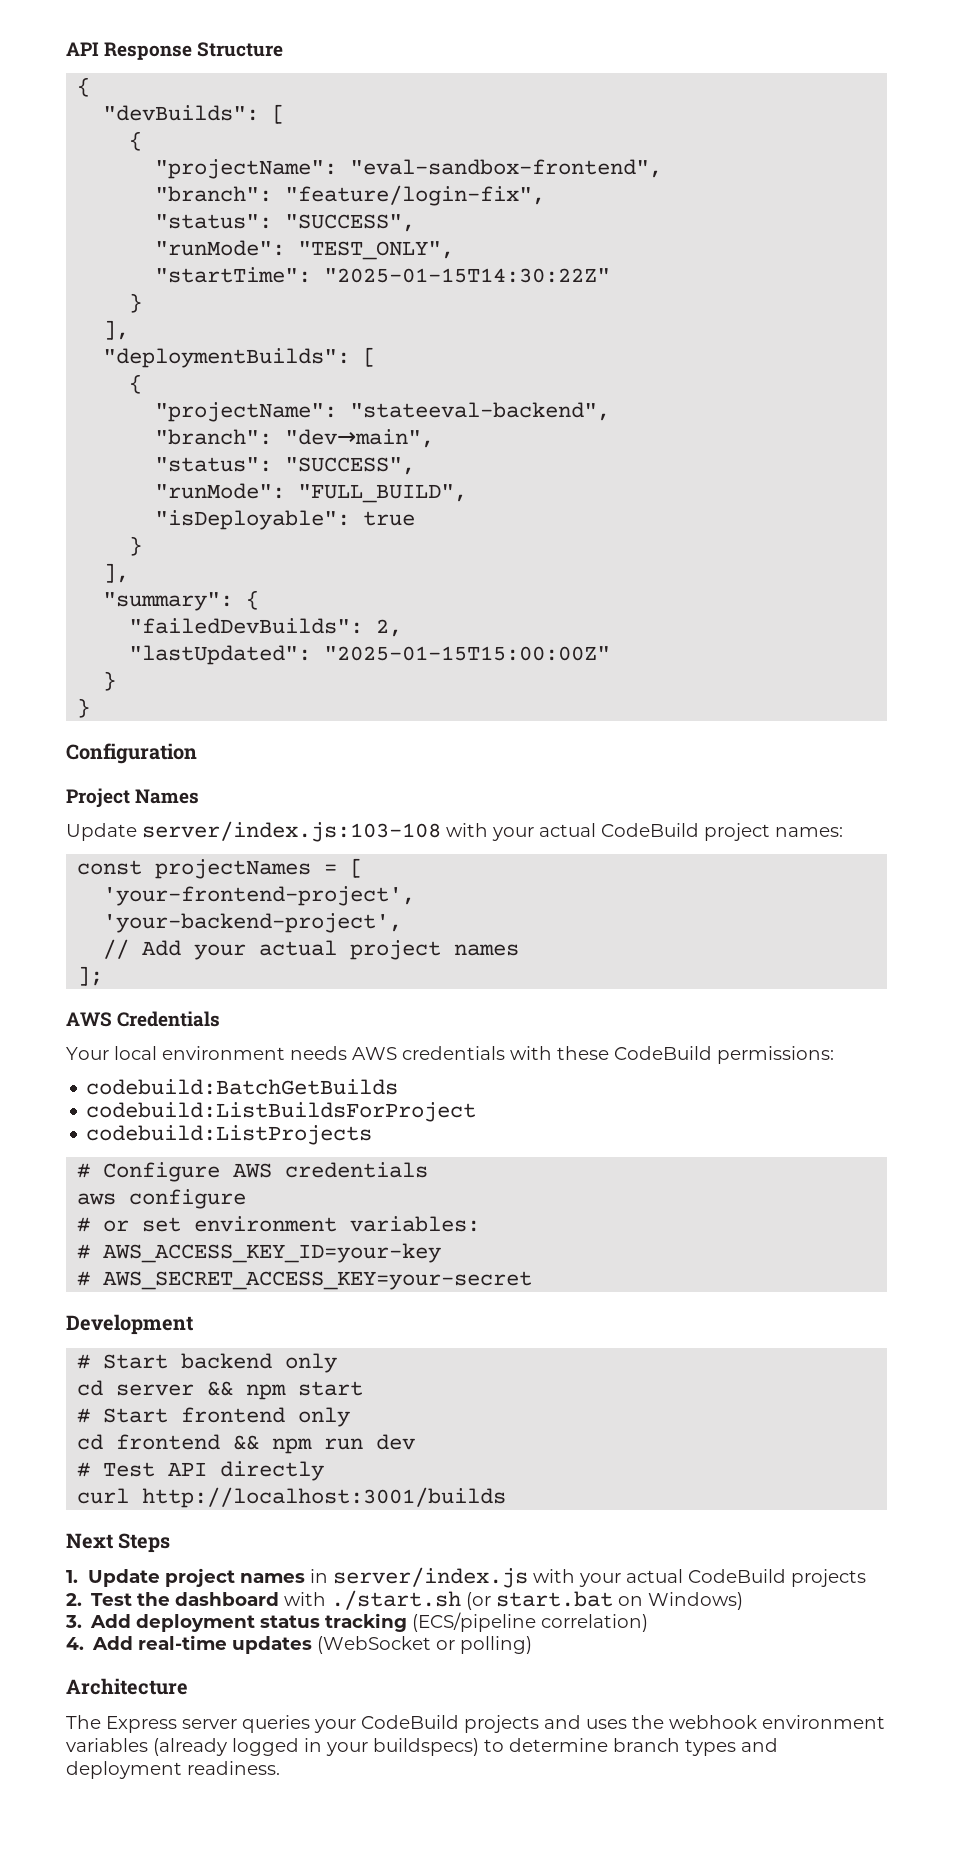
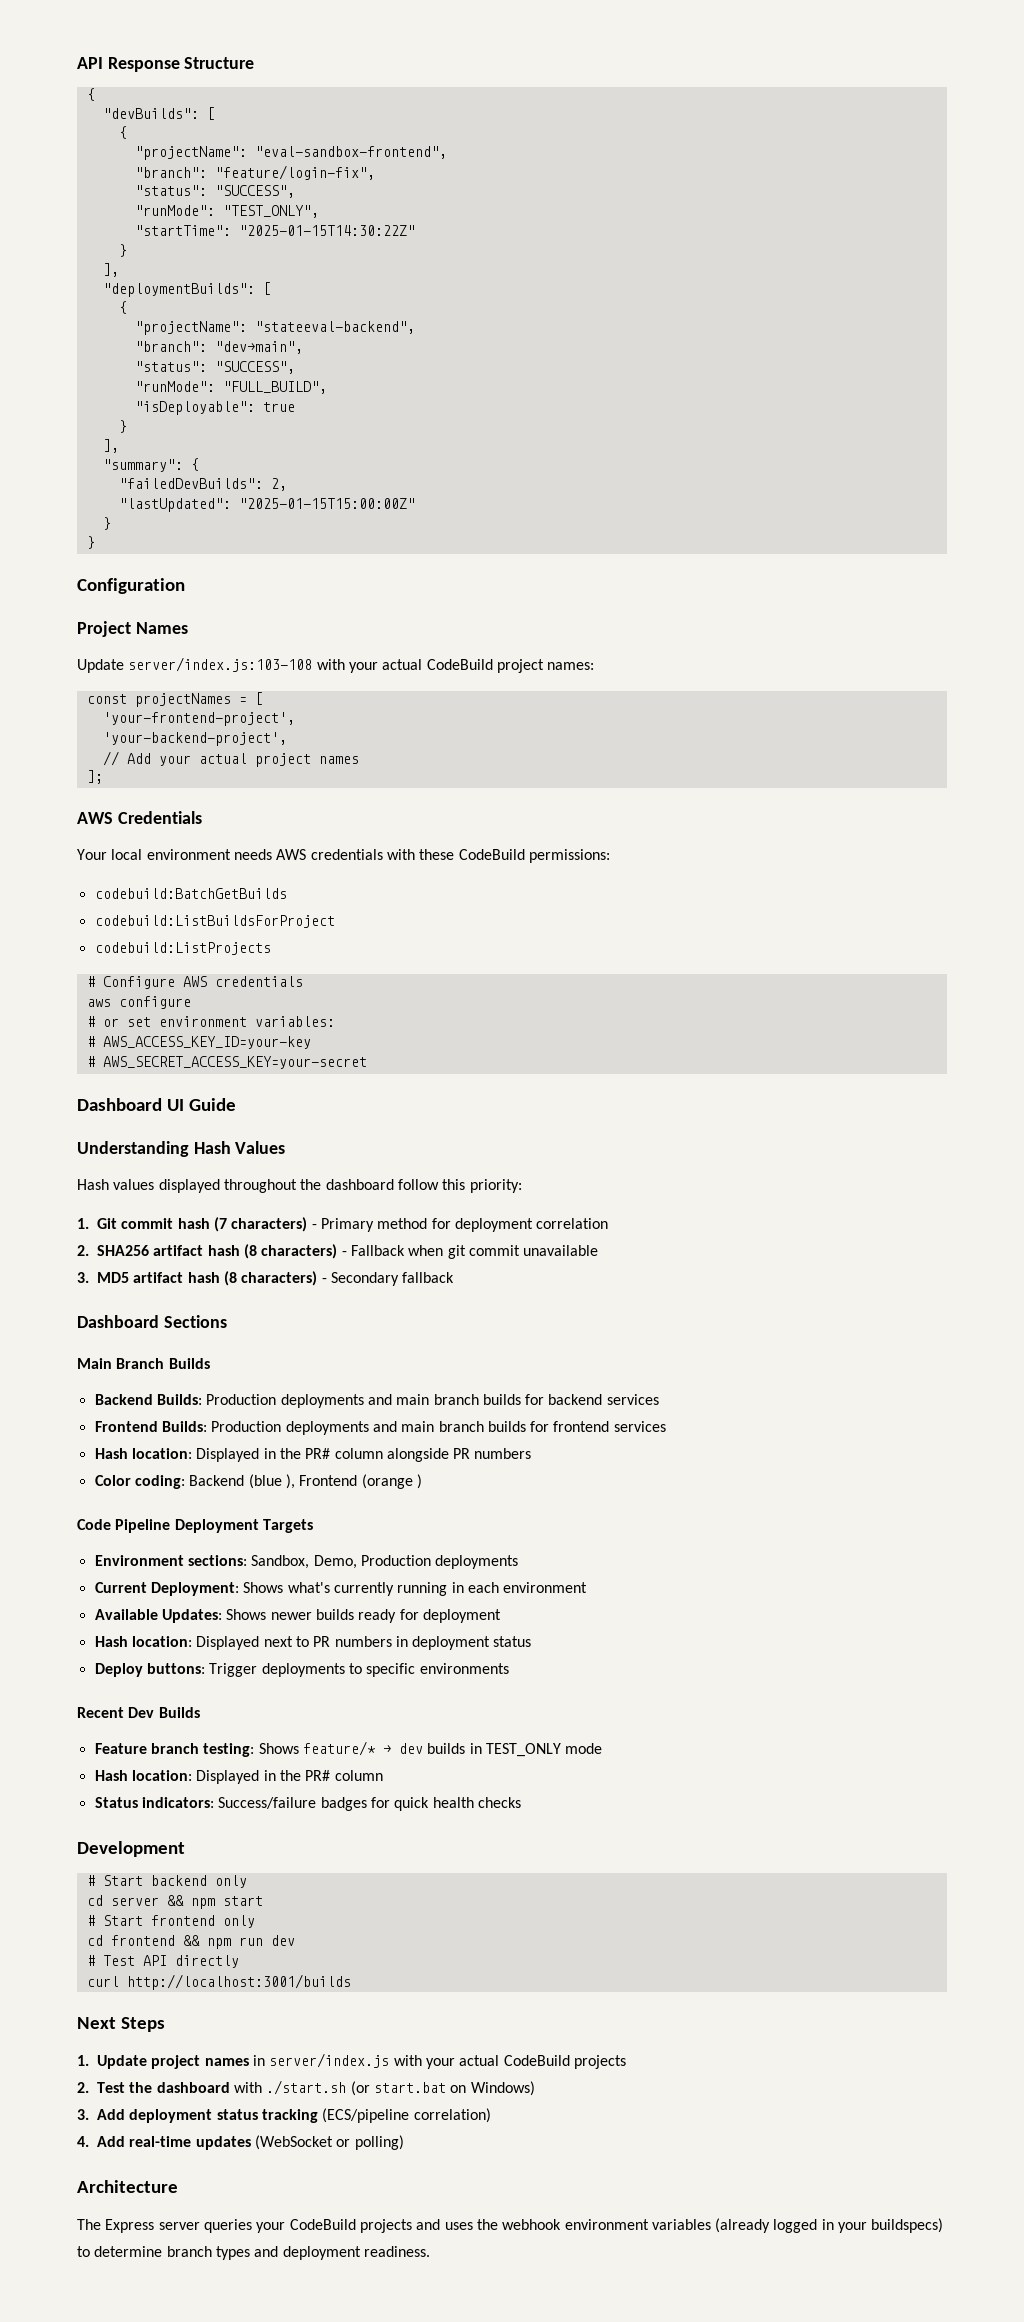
(533, 1280) none -> [77,1098,236,1111] [77,1141,286,1157] [77,1179,522,1193] [77,1217,609,1232] [77,1244,599,1259] [77,1271,455,1286] [77,1315,227,1328] [77,1358,210,1369] [94,1394,659,1408] [94,1421,666,1435] [94,1448,532,1462] [94,1474,422,1489] [77,1519,313,1533] [94,1555,519,1569] [94,1582,588,1596] [94,1609,501,1623] [94,1636,532,1650] [94,1663,509,1677] [77,1707,200,1718] [94,1741,603,1757] [94,1770,383,1784] [94,1797,521,1811] // Dashboard UI Guide // Understanding Hash Values // Hash values displayed throughout the dashboard follow this priority: // 1. Git commit hash (7 characters) - Primary method for deployment correlation // 2. SHA256 artifact hash (8 characters) - Fallback when git commit unavailable // 3. MD5 artifact hash (8 characters) - Secondary fallback // Dashboard Sections // Main Branch Builds // Backend Builds: Production deployments and main branch builds for backend services // Frontend Builds: Production deployments and main branch builds for frontend services // Hash location: Displayed in the PR# column alongside PR numbers // Color coding: Backend (blue ), Frontend (orange ) // Code Pipeline Deployment Targets // Environment sections: Sandbox, Demo, Production deployments // Current Deployment: Shows what's currently running in each environment // Available Updates: Shows newer builds ready for deployment // Hash location: Displayed next to PR numbers in deployment status // Deploy buttons: Trigger deployments to specific environments // Recent Dev Builds // Feature branch testing: Shows feature/* → dev builds in TEST_ONLY mode // Hash location: Displayed in the PR# column // Status indicators: Success/failure badges for quick health checks

